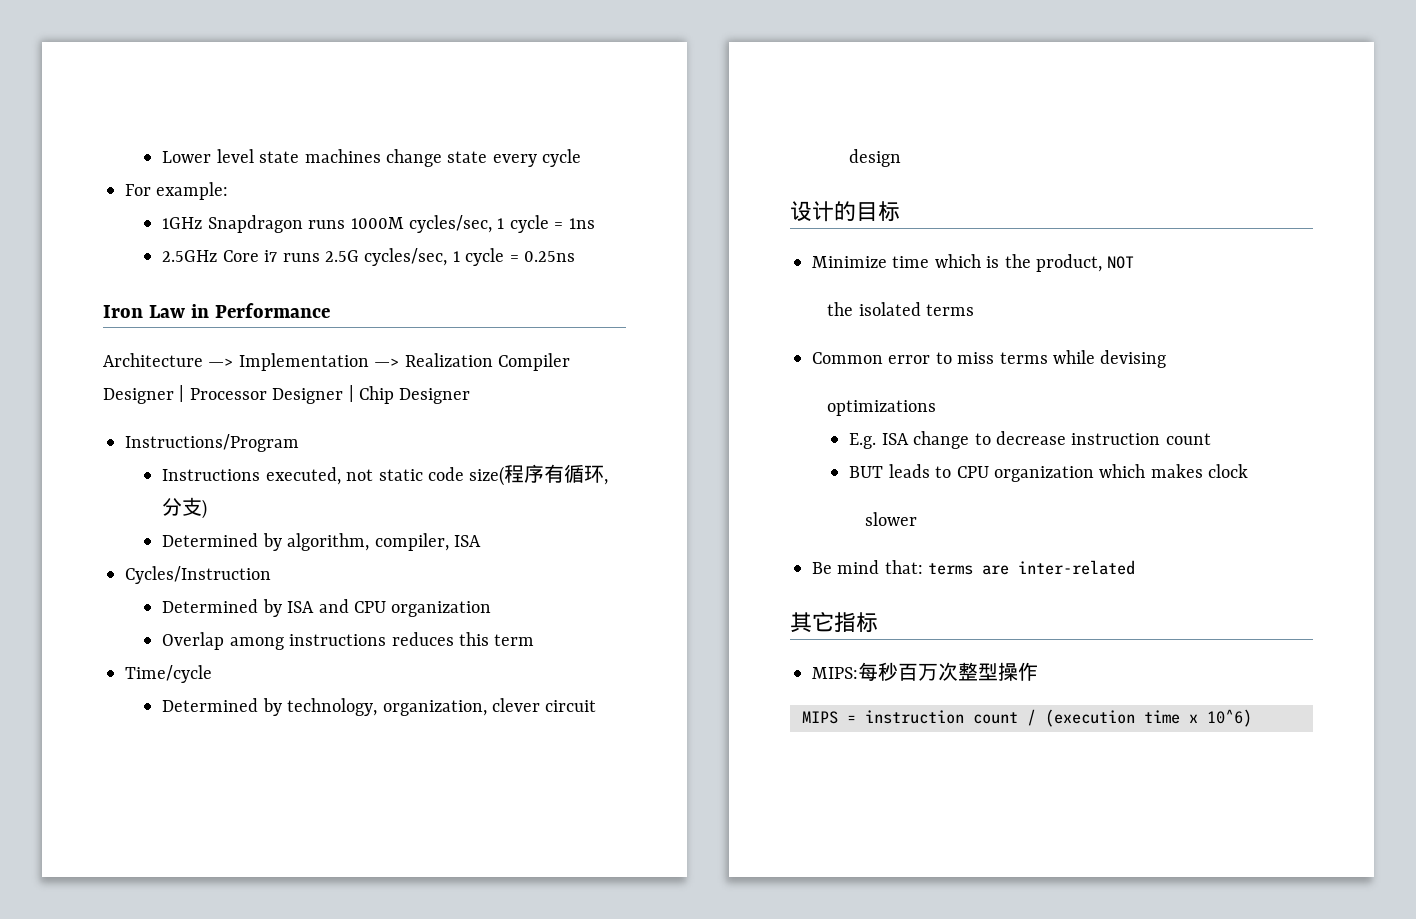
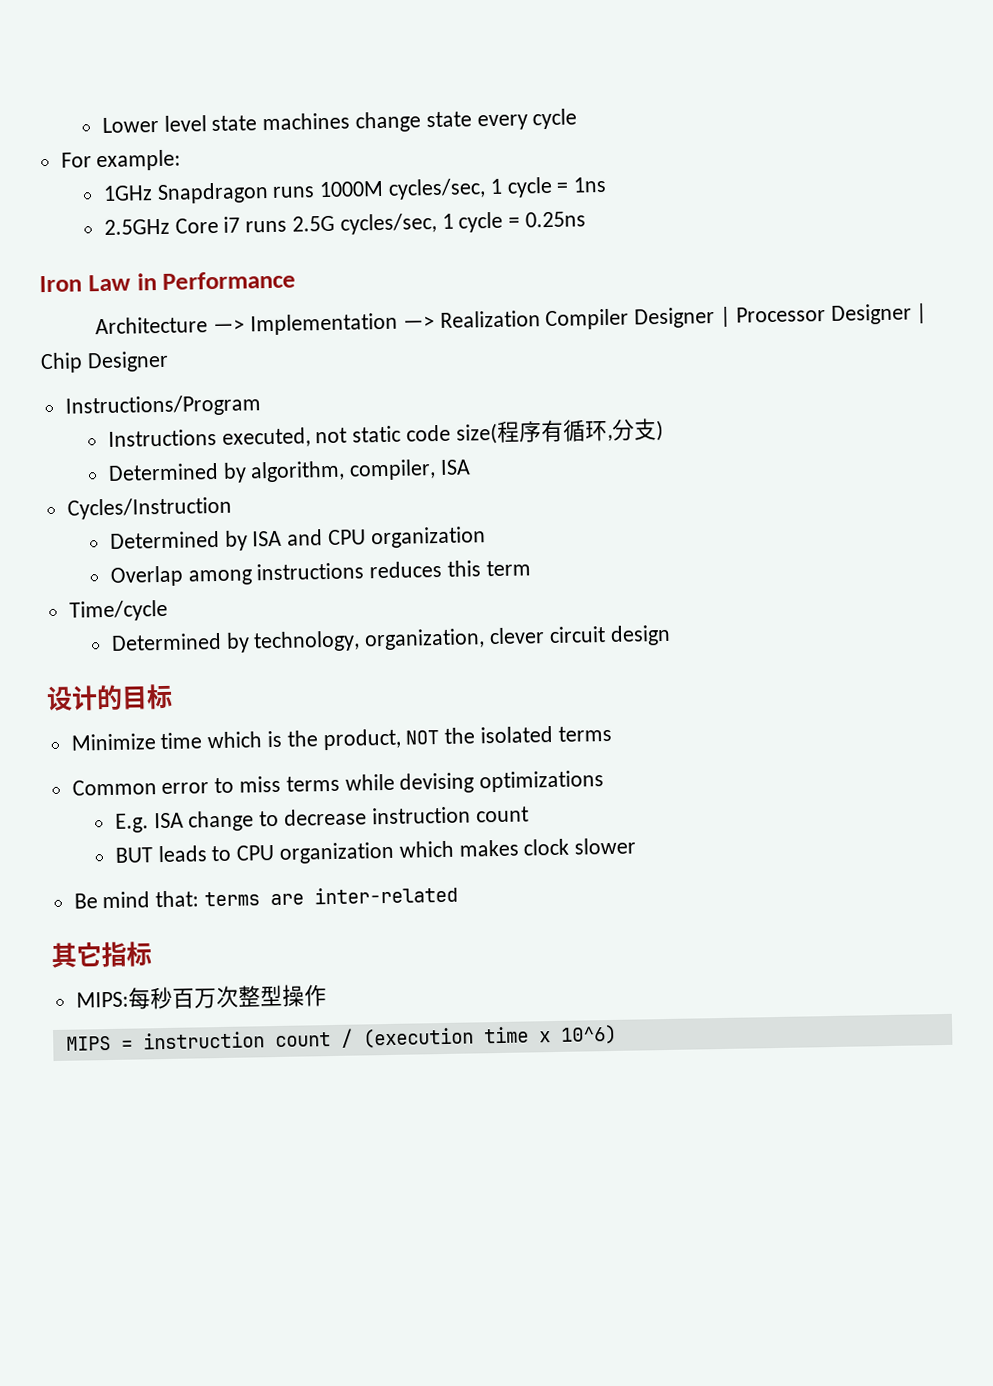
(1135, 262) // -> (440, 737) none
(1167, 359) // -> (475, 783) none
(1249, 471) // -> (570, 847) none

